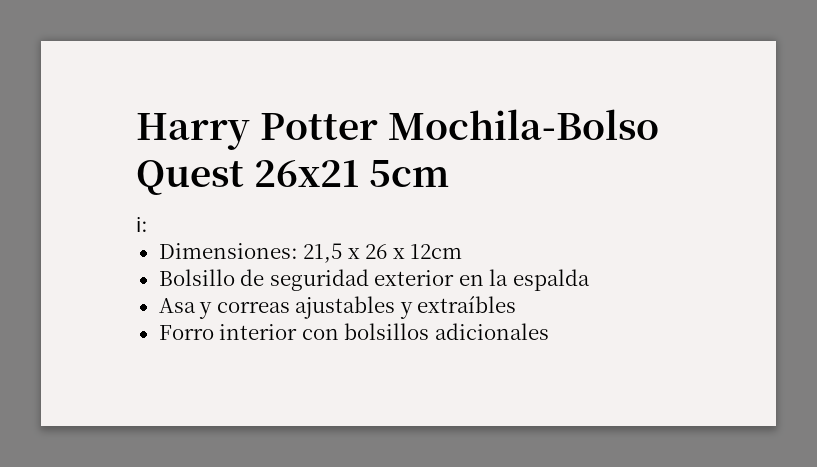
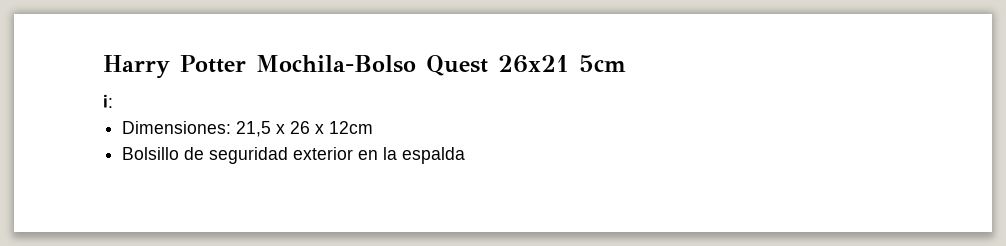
[158,296,517,319] [158,323,549,340] // Asa y correas ajustables y extraíbles // Forro interior con bolsillos adicionales -> (466, 155) none

